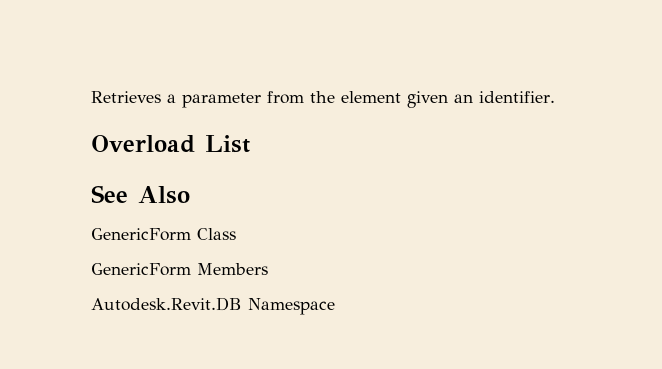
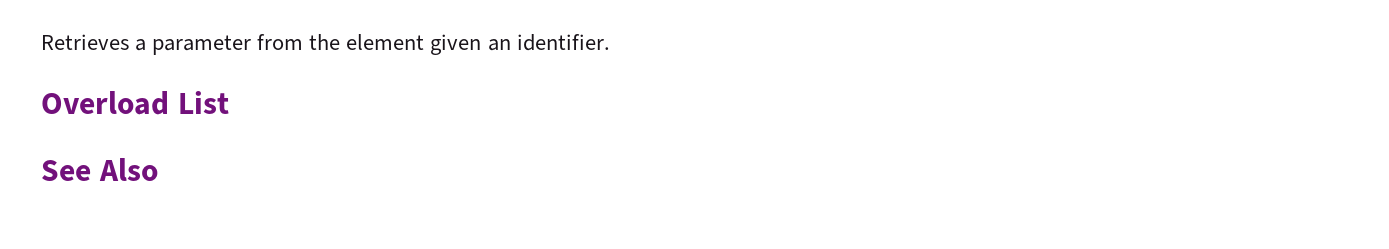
[91,228,236,241] [91,263,268,276] [91,297,335,315] // GenericForm Class // GenericForm Members // Autodesk.Revit.DB Namespace -> (158, 169) none

